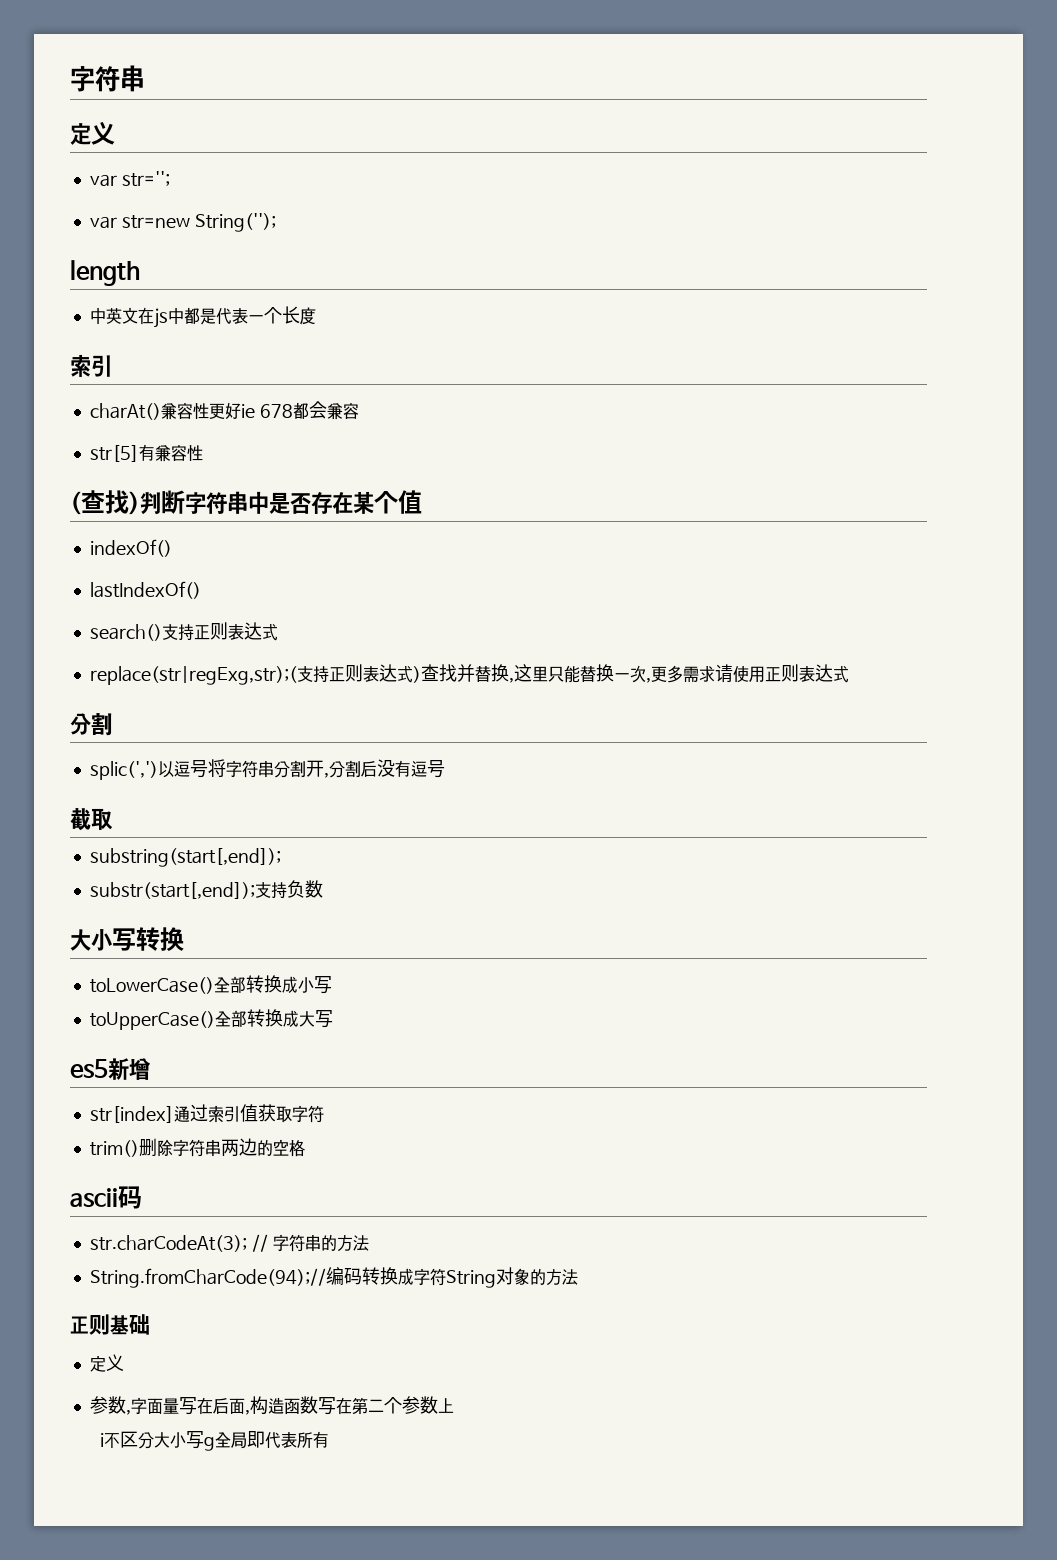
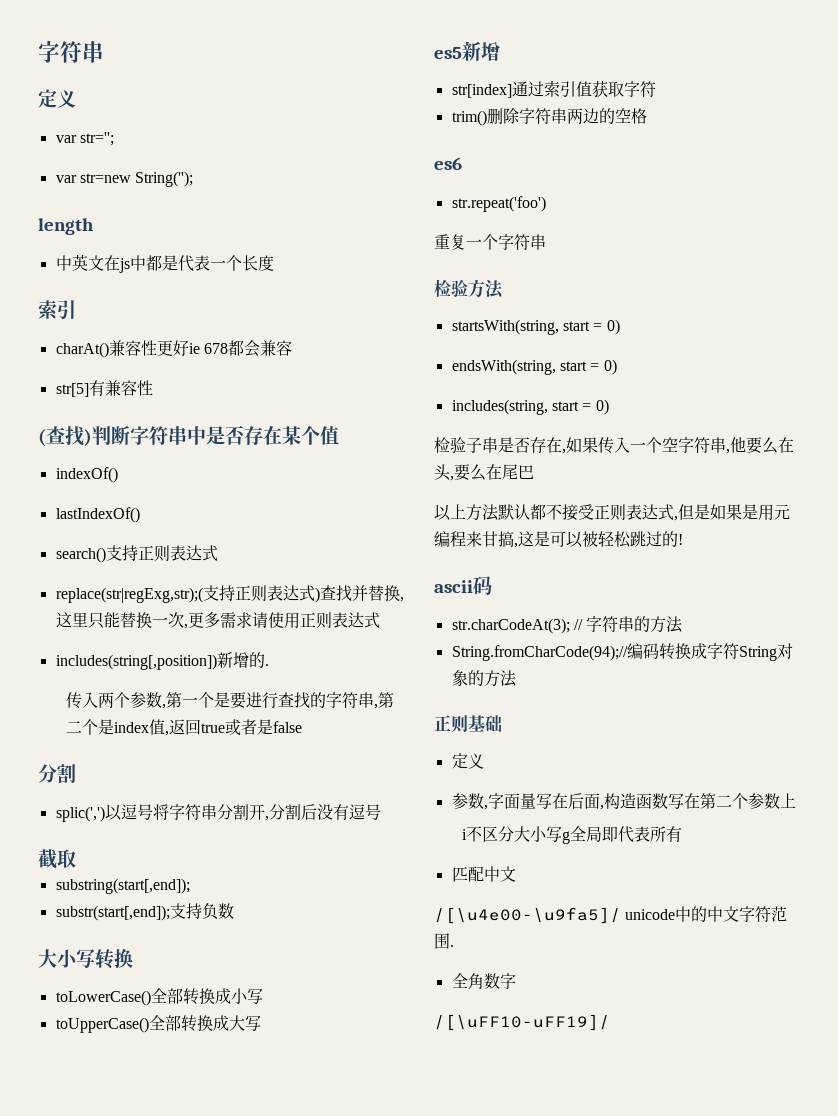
(849, 674) none -> [55,652,269,670] [66,692,395,709] [66,719,303,736] // includes(string[,position])新增的. // 传入两个参数,第一个是要进行查找的字符串,第二个是index值,返回true或者是false
(305, 1148) none -> [434,157,462,170] [451,196,546,212] [434,234,546,250] [434,279,504,299] [451,319,620,335] [451,359,617,375] [451,399,609,415] [434,437,794,454] [434,464,534,481] [434,504,790,521] [434,531,683,548] // es6 // str.repeat('foo') // 重复一个字符串 // 检验方法 // startsWith(string, start = 0) // endsWith(string, start = 0) // includes(string, start = 0) // 检验子串是否存在,如果传入一个空字符串,他要么在头,要么在尾巴 // 以上方法默认都不接受正则表达式,但是如果是用元编程来甘搞,这是可以被轻松跳过的!
(329, 1439) none -> [451,866,516,882] [434,906,788,924] [434,933,454,949] [451,973,516,989] [434,1014,610,1031] // 匹配中文 // /[\u4e00-\u9fa5]/ unicode中的中文字符范围. // 全角数字 // /[\uFF10-uFF19]/

